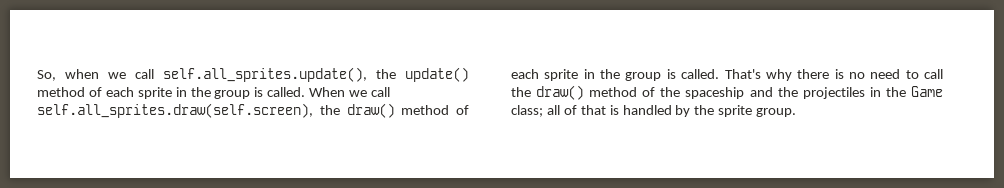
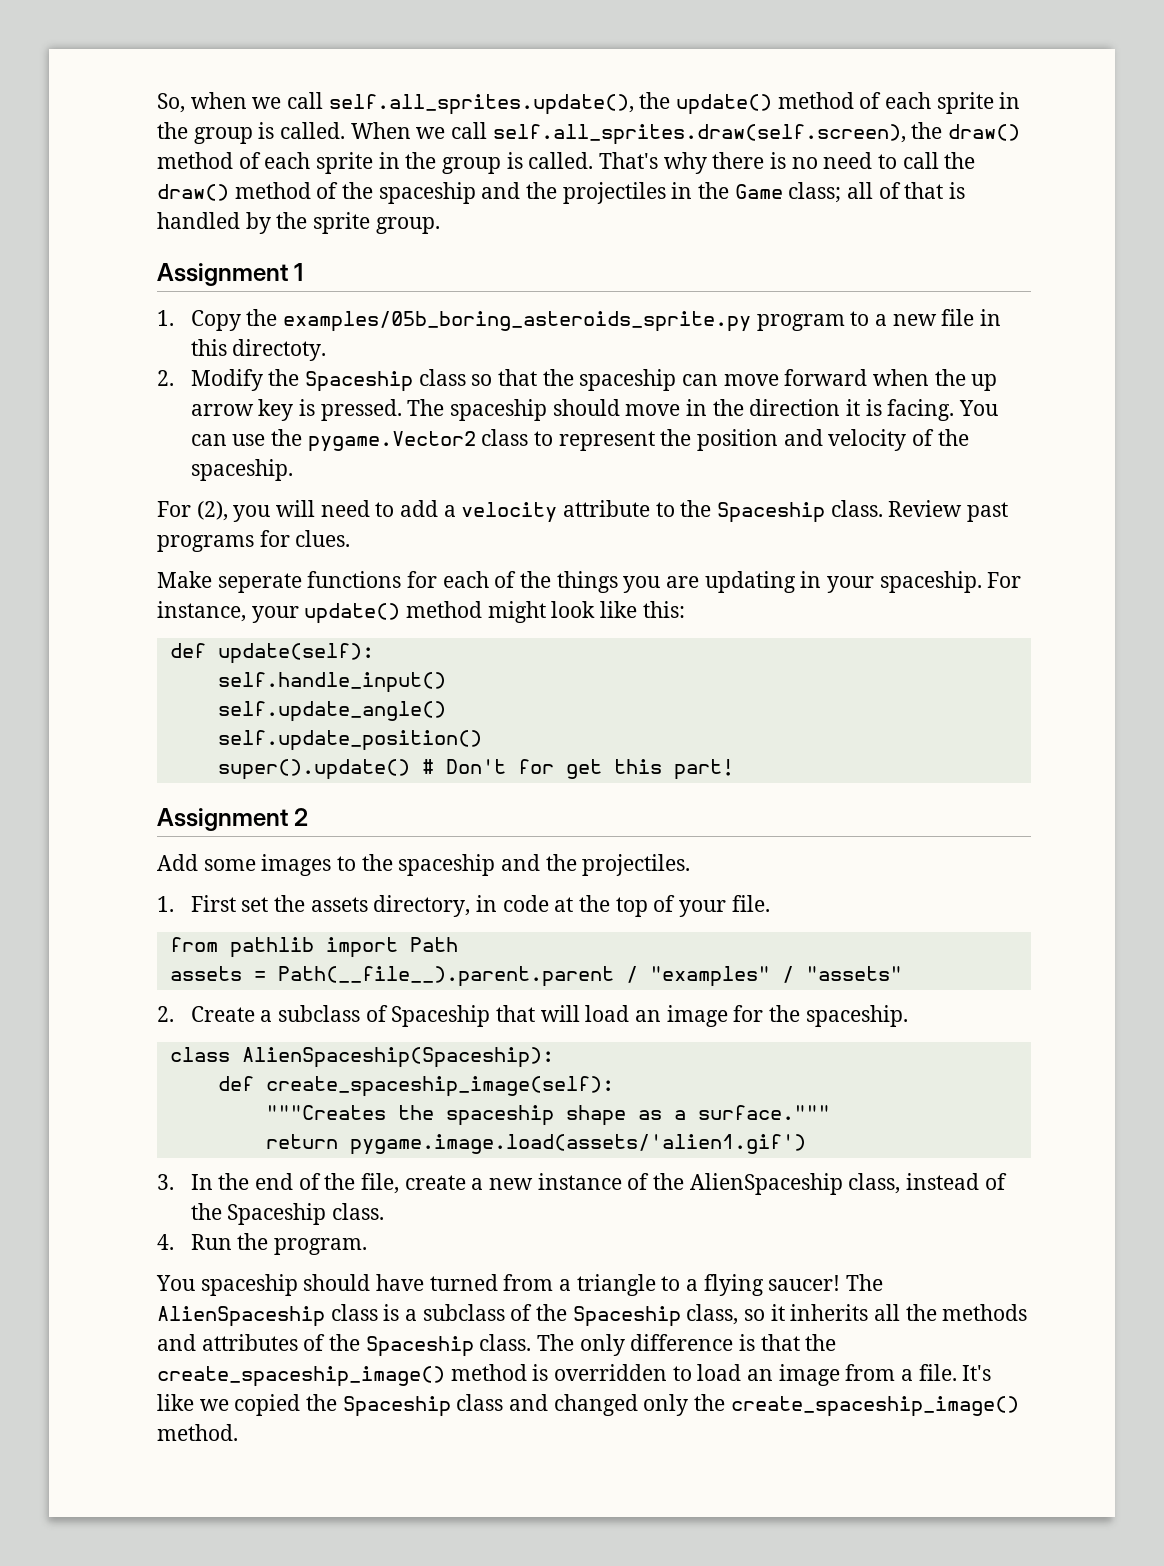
(797, 112) none -> [157,263,304,286] [157,309,1001,332] [190,339,327,361] [157,369,998,392] [190,399,998,421] [190,429,969,452] [190,459,293,481] [157,500,1009,523] [157,530,351,552] [157,571,1022,593] [157,601,685,624] [169,643,374,664] [217,672,446,693] [217,701,446,722] [217,730,482,751] [217,759,734,780] [157,808,309,831] [157,854,691,876] [157,895,770,917] [169,937,458,958] [169,966,902,987] [157,1005,908,1027] [169,1047,554,1068] [217,1076,614,1097] [265,1105,830,1126] [265,1134,806,1155] [157,1173,1007,1195] [190,1203,384,1225] [157,1233,367,1255] [156,1274,884,1296] [157,1304,1028,1327] [157,1334,837,1357] [157,1364,992,1387] [157,1394,1019,1417] [157,1424,238,1441] // Assignment 1 // 1. Copy the examples/05b_boring_asteroids_sprite.py program to a new file in this directoty. // 2. Modify the Spaceship class so that the spaceship can move forward when the up arrow key is pressed. The spaceship should move in the direction it is facing. You can use the pygame.Vector2 class to represent the position and velocity of the spaceship. // For (2), you will need to add a velocity attribute to the Spaceship class. Review past programs for clues. // Make seperate functions for each of the things you are updating in your spaceship. For instance, your update() method might look like this: // def update(self): // self.handle_input() // self.update_angle() // self.update_position() // super().update() # Don't for get this part! // Assignment 2 // Add some images to the spaceship and the projectiles. // 1. First set the assets directory, in code at the top of your file. // from pathlib import Path // assets = Path(__file__).parent.parent / "examples" / "assets" // 2. Create a subclass of Spaceship that will load an image for the spaceship. // class AlienSpaceship(Spaceship): // def create_spaceship_image(self): // """Creates the spaceship shape as a surface.""" // return pygame.image.load(assets/'alien1.gif') // 3. In the end of the file, create a new instance of the AlienSpaceship class, instead of the Spaceship class. // 4. Run the program. // You spaceship should have turned from a triangle to a flying saucer! The AlienSpaceship class is a subclass of the Spaceship class, so it inherits all the methods and attributes of the Spaceship class. The only difference is that the create_spaceship_image() method is overridden to load an image from a file. It's like we copied the Spaceship class and changed only the create_spaceship_image() method.

